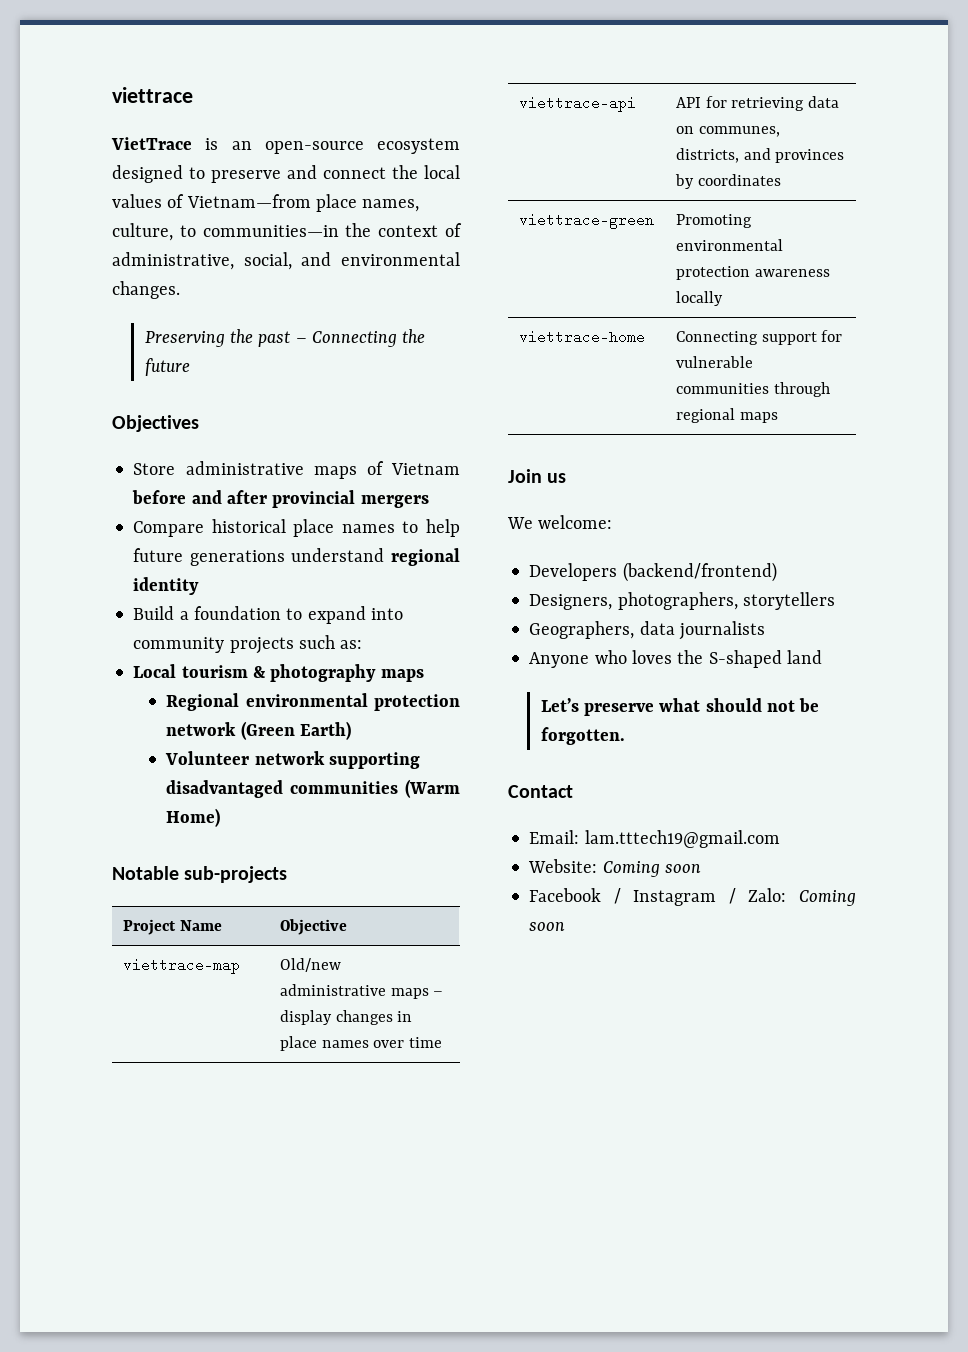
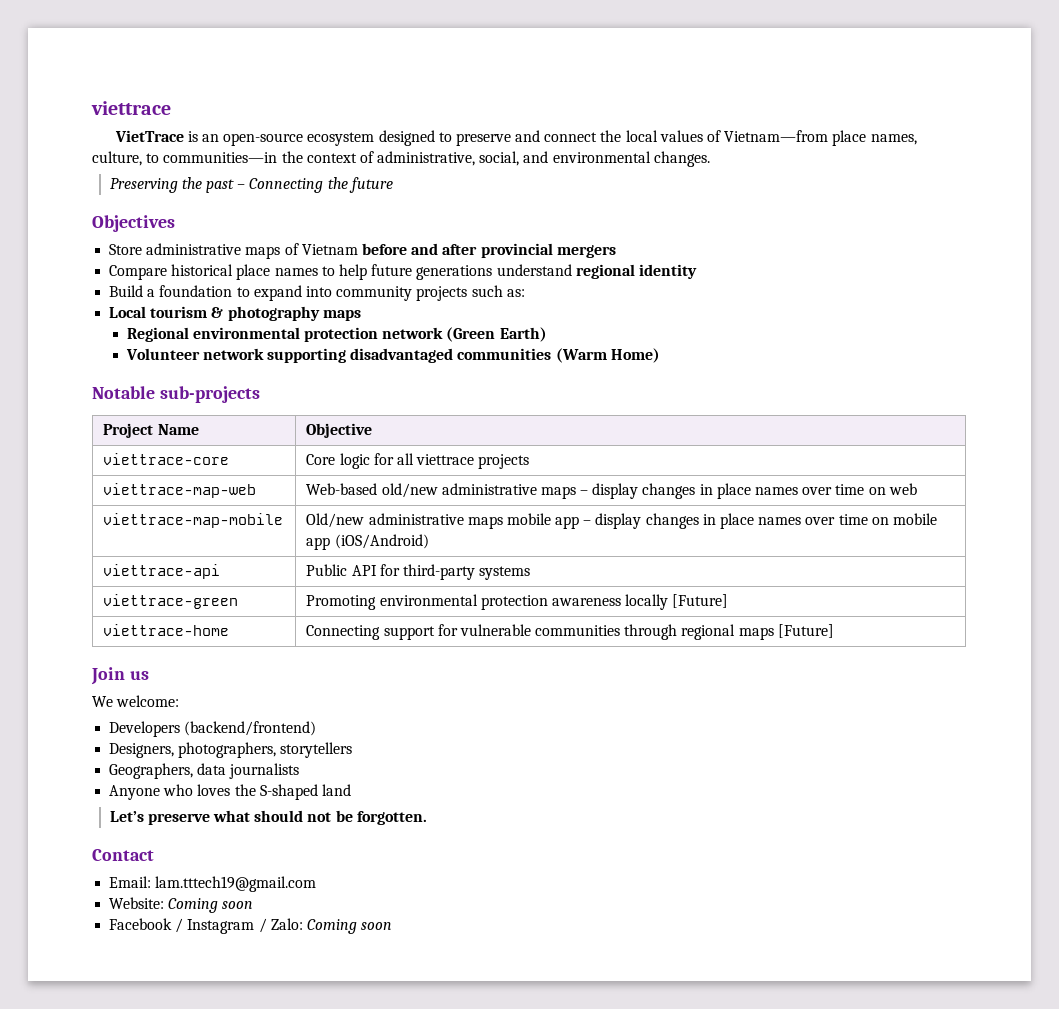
[122,958,240,974] [279,958,341,972] viettrace-map | Old/new -> [103,453,230,465] [306,453,530,469] [103,483,257,498] [306,483,438,498] viettrace-core | Core logic for all viettrace projects // viettrace-map-web | Web-based old/new
(443, 1042) none -> [868,483,917,495] [103,513,284,528] [306,513,937,529] [306,534,429,550] on web // viettrace-map-mobile | Old/new administrative maps mobile app – display changes in place names over time on mobile app (iOS/Android)
(636, 104) none -> [306,564,348,576] Public
[731,96,840,111] [675,126,780,137] [675,148,845,163] [674,174,781,189] retrieving data on communes, districts, and provinces by coordinates -> [402,564,531,580] third-party systems
(723, 298) none -> [672,594,729,608] [Future]
(778, 417) none -> [777,624,834,638] [Future]

